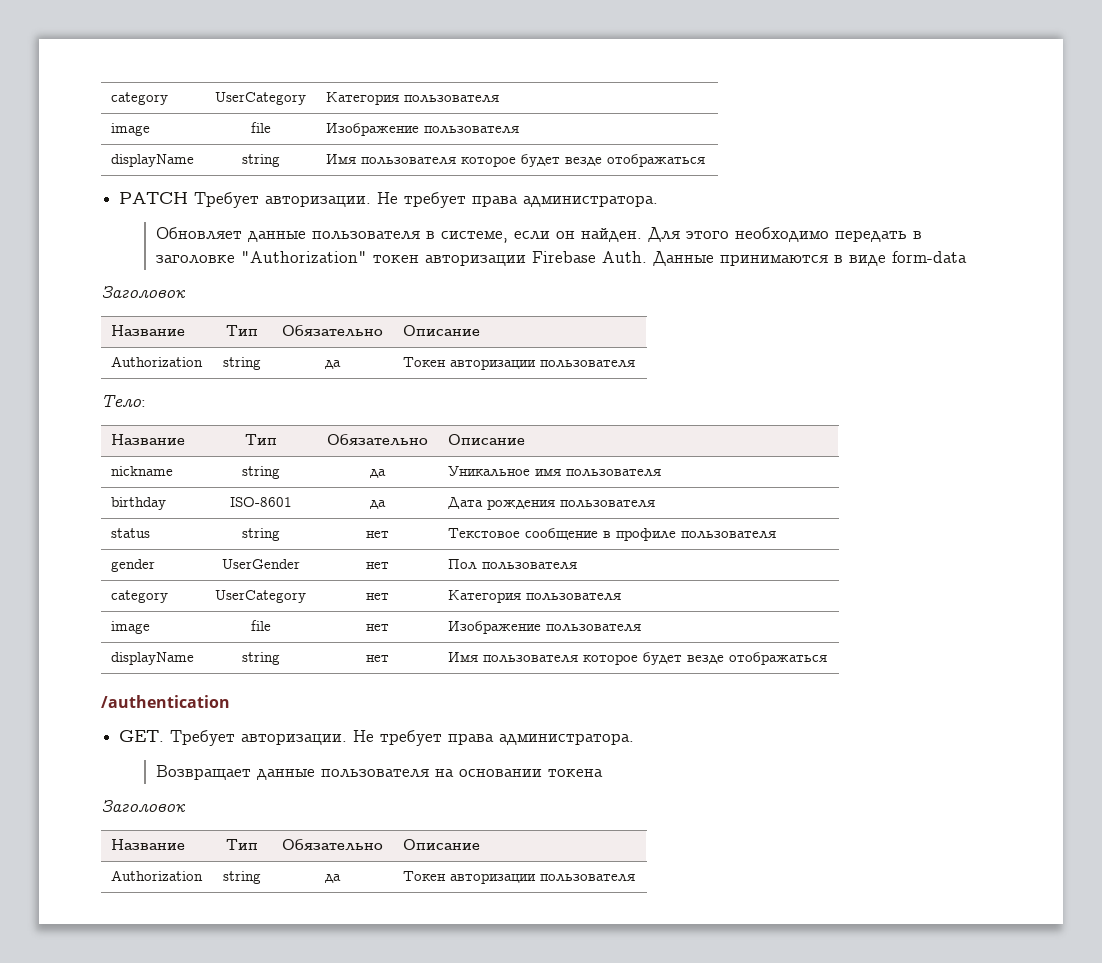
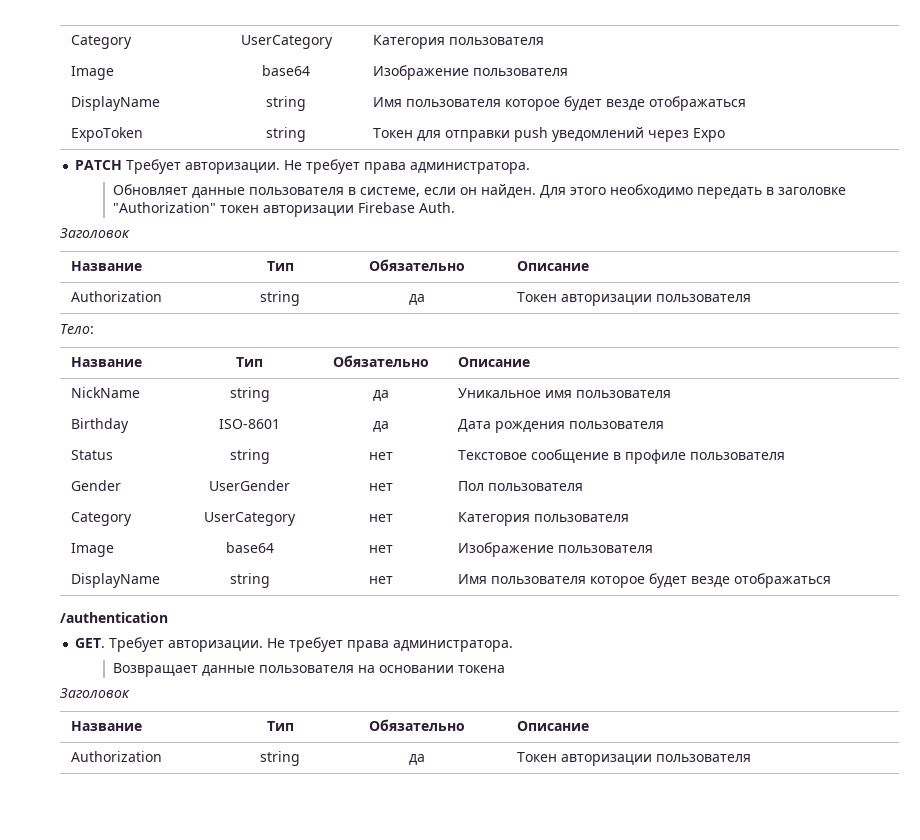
[110,92,168,105] category -> [70,35,132,49] Category
[110,123,150,136] [250,122,271,133] [325,123,519,136] [110,154,194,167] image | file | Изображение пользователя // displayName -> [70,66,114,80] [262,65,310,76] [372,65,568,80] [70,96,160,111] Image | base64 | Изображение пользователя // DisplayName
(705, 160) none -> [70,127,143,142] [266,127,306,142] [372,127,725,142] // ExpoToken | string | Токен для отправки push уведомлений через Expo
[652,251,967,266] Данные принимаются в виде form-data -> (455, 207) none
[110,466,173,476] nickname -> [70,387,140,398] NickName
[110,497,166,510] birthday -> [70,418,129,433] Birthday
[110,528,150,538] status -> [70,450,113,460] Status
[110,559,155,572] gender -> [70,480,121,491] Gender
[110,590,168,603] category -> [70,512,132,526] Category
[110,621,150,634] [250,620,271,631] image | file -> [70,543,114,557] [225,542,274,553] Image | base64
[110,652,194,665] displayName -> [70,573,160,588] DisplayName

